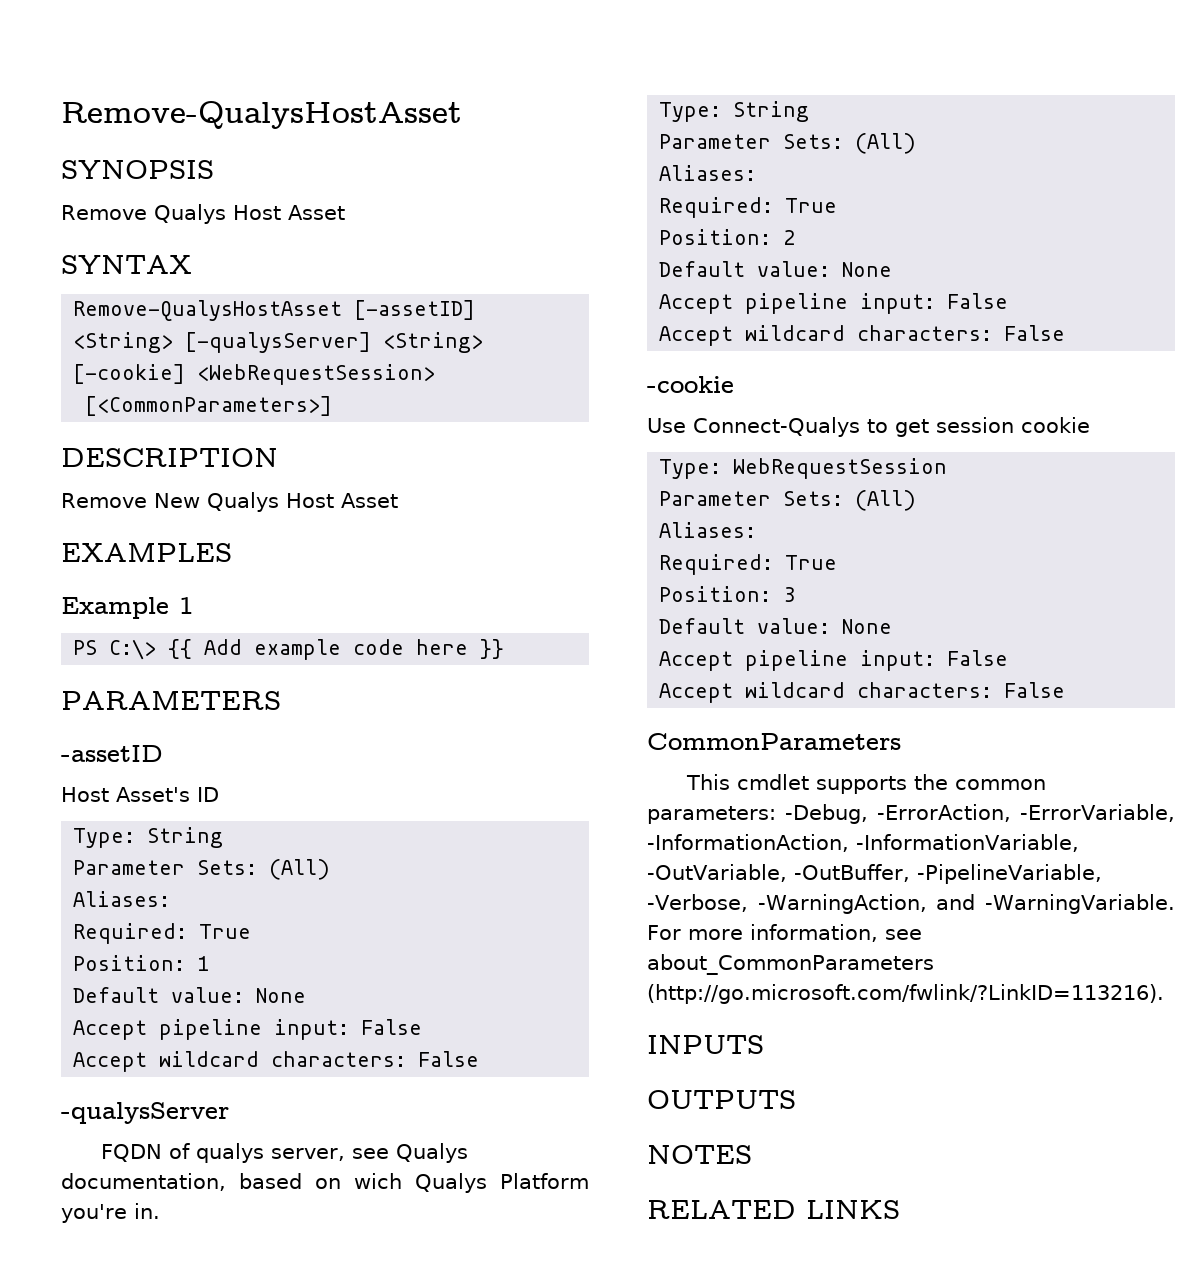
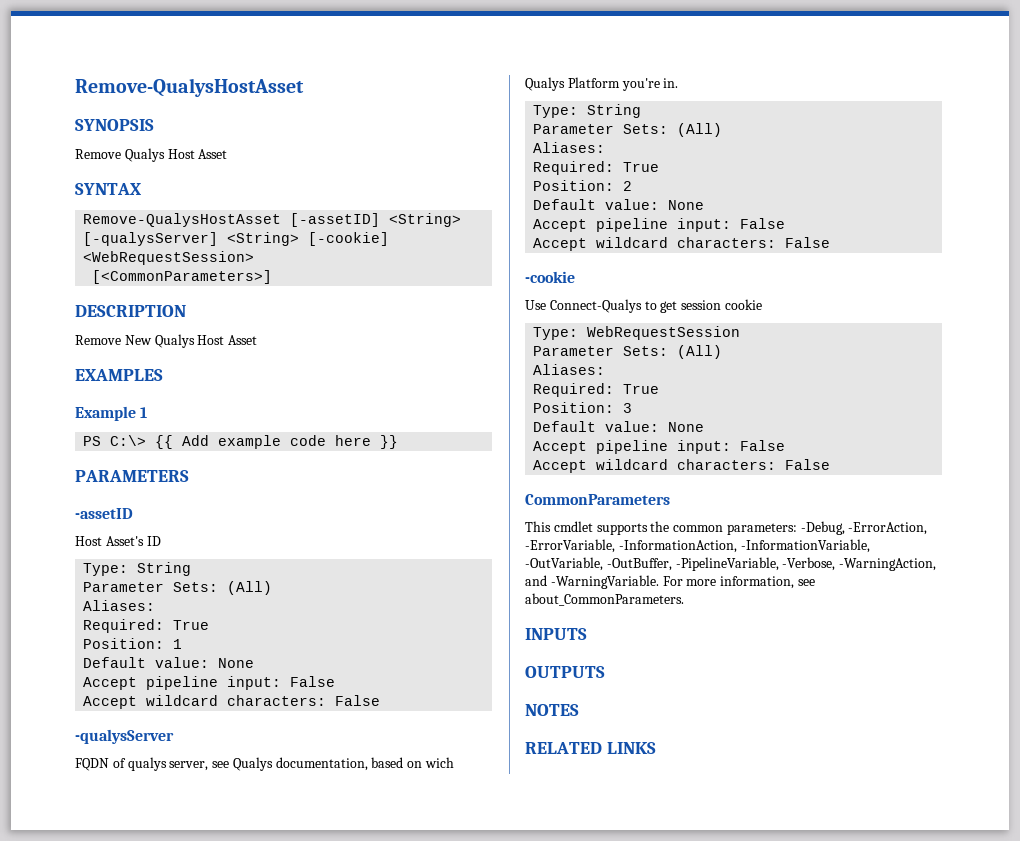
[647,954,934,975] [647,984,1164,1004] about_CommonParameters (http://go.microsoft.com/fwlink/?LinkID=113216). -> [525,593,684,606] about_CommonParameters.

